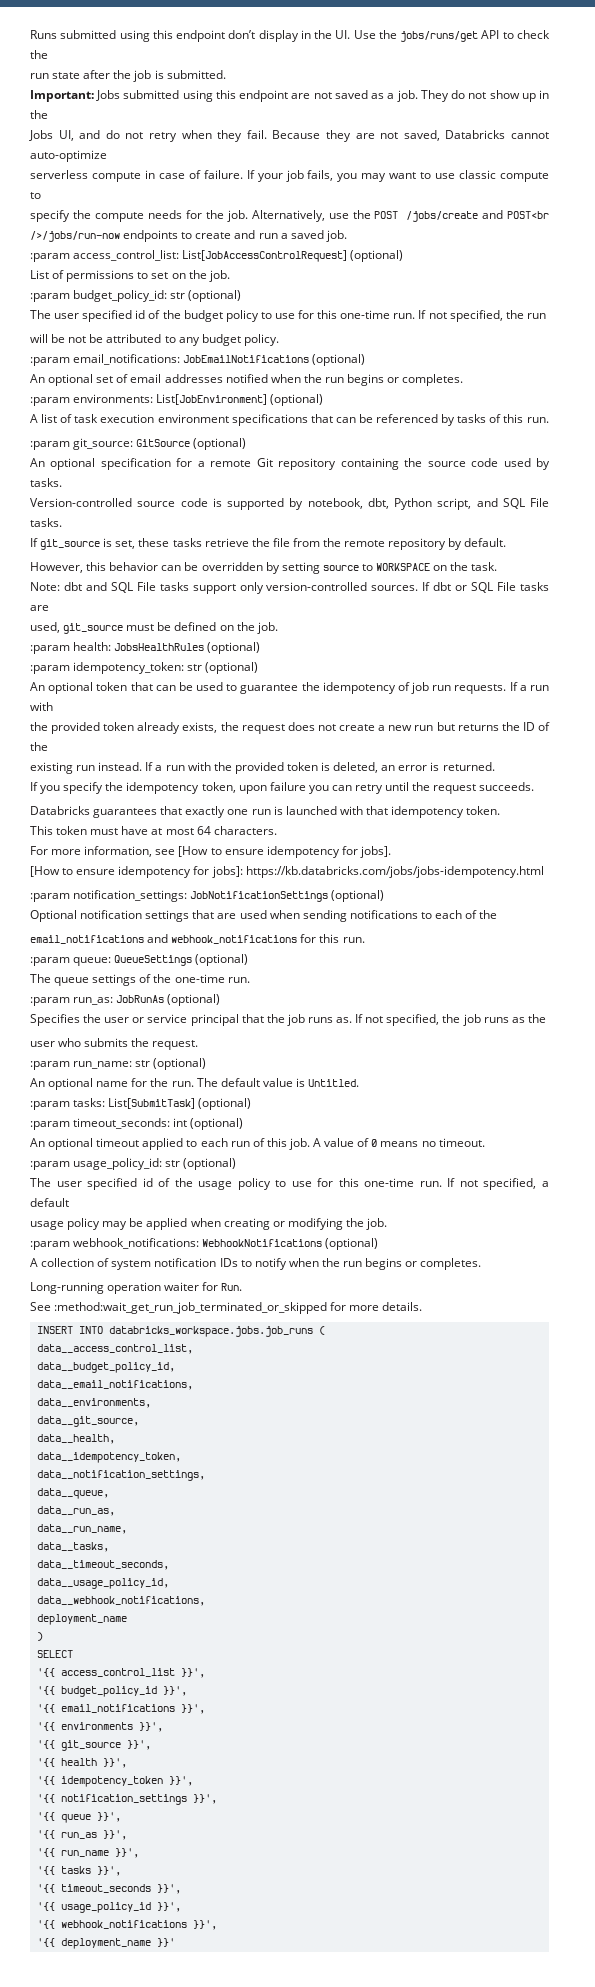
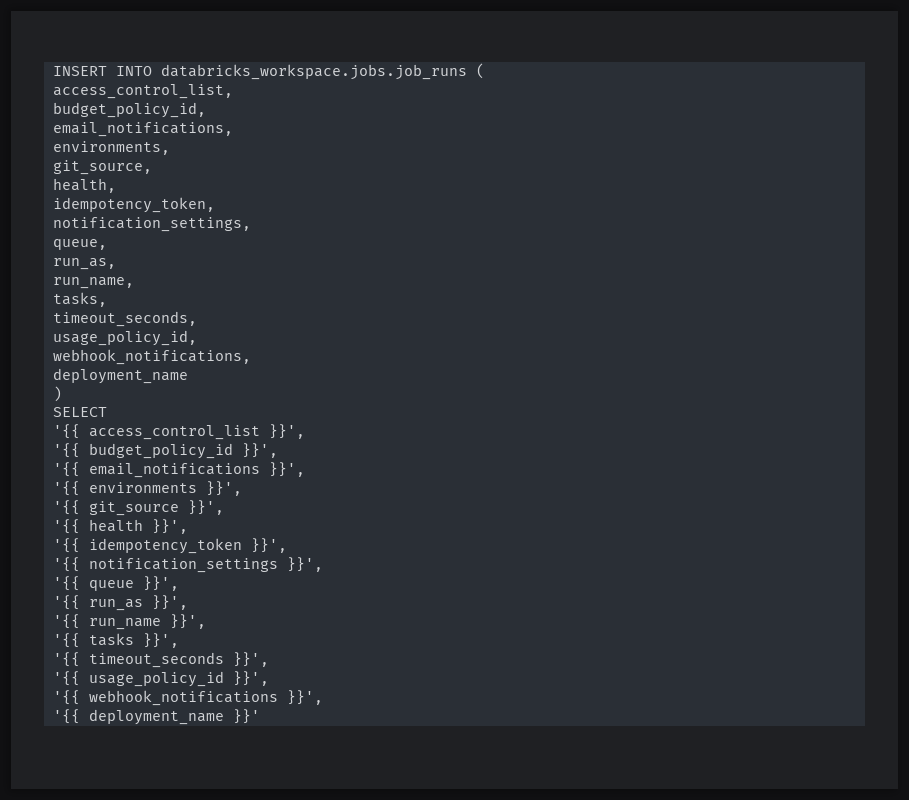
[30,30,550,42] [30,50,48,59] [30,70,226,82] [30,90,550,102] [30,110,48,119] [29,130,550,142] [30,150,107,162] [30,170,549,182] [30,192,41,199] [30,210,549,222] [30,230,347,242] [30,250,404,262] [30,270,230,282] [30,290,242,302] [30,310,546,322] [30,334,279,346] [30,354,366,366] [30,374,464,386] [30,394,324,406] [30,414,549,426] [30,438,247,450] [30,458,550,470] [30,478,62,487] [30,498,549,510] [30,518,62,527] [30,538,507,550] [30,562,498,574] [30,582,549,594] [30,605,49,611] [30,622,278,634] [30,642,261,654] [30,662,259,674] [30,682,550,694] [30,702,53,711] [30,722,550,734] [30,742,48,751] [30,762,495,774] [30,782,535,794] [30,806,501,818] [30,826,277,835] [30,846,391,858] [30,866,544,878] [30,890,385,902] [30,910,498,922] [30,934,365,944] [30,954,249,966] [30,974,250,986] [30,994,221,1006] [30,1014,546,1026] [30,1038,199,1050] [30,1058,207,1070] [30,1078,360,1090] [30,1098,252,1110] [30,1118,244,1130] [30,1138,485,1150] [30,1158,237,1170] [30,1178,549,1190] [30,1198,69,1207] [30,1218,388,1230] [30,1238,379,1250] [30,1258,482,1270] [30,1282,243,1294] [30,1302,423,1314] [36,1326,325,1337] [36,1344,193,1354] [36,1362,175,1373] [36,1380,193,1390] [36,1398,151,1408] [36,1416,139,1427] [36,1434,115,1444] [36,1452,181,1463] [36,1470,205,1481] [36,1488,109,1499] [36,1506,115,1516] [36,1524,127,1534] [36,1542,109,1552] [36,1560,169,1570] [36,1578,169,1589] [36,1596,205,1606] Runs submitted using this endpoint don’t display in the UI. Use the jobs/runs/get API to check the // run state after the job is submitted. // Important: Jobs submitted using this endpoint are not saved as a job. They do not show up in the // Jobs UI, and do not retry when they fail. Because they are not saved, Databricks cannot auto-optimize // serverless compute in case of failure. If your job fails, you may want to use classic compute to // specify the compute needs for the job. Alternatively, use the POST /jobs/create and POST<br />/jobs/run-now endpoints to create and run a saved job. // :param access_control_list: List[JobAccessControlRequest] (optional) // List of permissions to set on the job. // :param budget_policy_id: str (optional) // The user specified id of the budget policy to use for this one-time run. If not specified, the run // will be not be attributed to any budget policy. // :param email_notifications: JobEmailNotifications (optional) // An optional set of email addresses notified when the run begins or completes. // :param environments: List[JobEnvironment] (optional) // A list of task execution environment specifications that can be referenced by tasks of this run. // :param git_source: GitSource (optional) // An optional specification for a remote Git repository containing the source code used by tasks. // Version-controlled source code is supported by notebook, dbt, Python script, and SQL File tasks. // If git_source is set, these tasks retrieve the file from the remote repository by default. // However, this behavior can be overridden by setting source to WORKSPACE on the task. // Note: dbt and SQL File tasks support only version-controlled sources. If dbt or SQL File tasks are // used, git_source must be defined on the job. // :param health: JobsHealthRules (optional) // :param idempotency_token: str (optional) // An optional token that can be used to guarantee the idempotency of job run requests. If a run with // the provided token already exists, the request does not create a new run but returns the ID of the // existing run instead. If a run with the provided token is deleted, an error is returned. // If you specify the idempotency token, upon failure you can retry until the request succeeds. // Databricks guarantees that exactly one run is launched with that idempotency token. // This token must have at most 64 characters. // For more information, see [How to ensure idempotency for jobs]. // [How to ensure idempotency for jobs]: https://kb.databricks.com/jobs/jobs-idempotency.html // :param notification_settings: JobNotificationSettings (optional) // Optional notification settings that are used when sending notifications to each of the // email_notifications and webhook_notifications for this run. // :param queue: QueueSettings (optional) // The queue settings of the one-time run. // :param run_as: JobRunAs (optional) // Specifies the user or service principal that the job runs as. If not specified, the job runs as the // user who submits the request. // :param run_name: str (optional) // An optional name for the run. The default value is Untitled. // :param tasks: List[SubmitTask] (optional) // :param timeout_seconds: int (optional) // An optional timeout applied to each run of this job. A value of 0 means no timeout. // :param usage_policy_id: str (optional) // The user specified id of the usage policy to use for this one-time run. If not specified, a default // usage policy may be applied when creating or modifying the job. // :param webhook_notifications: WebhookNotifications (optional) // A collection of system notification IDs to notify when the run begins or completes. // Long-running operation waiter for Run. // See :method:wait_get_run_job_terminated_or_skipped for more details. // INSERT INTO databricks_workspace.jobs.job_runs ( // data__access_control_list, // data__budget_policy_id, // data__email_notifications, // data__environments, // data__git_source, // data__health, // data__idempotency_token, // data__notification_settings, // data__queue, // data__run_as, // data__run_name, // data__tasks, // data__timeout_seconds, // data__usage_policy_id, // data__webhook_notifications, -> [53,63,486,80] [53,84,234,99] [53,102,207,118] [53,122,234,137] [53,141,171,155] [53,160,153,175] [53,178,117,193] [53,197,216,213] [53,217,252,232] [53,239,108,250] [53,258,117,270] [53,277,135,289] [53,292,108,307] [53,311,198,327] [53,330,198,346] [53,349,252,365] INSERT INTO databricks_workspace.jobs.job_runs ( // access_control_list, // budget_policy_id, // email_notifications, // environments, // git_source, // health, // idempotency_token, // notification_settings, // queue, // run_as, // run_name, // tasks, // timeout_seconds, // usage_policy_id, // webhook_notifications,

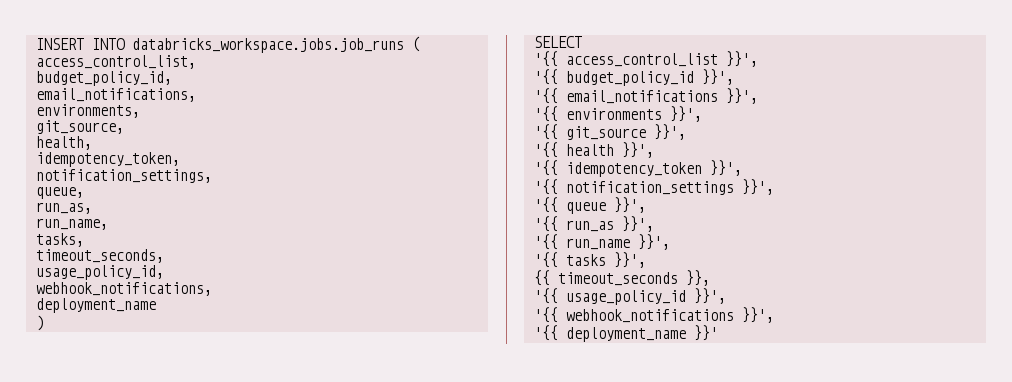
[53,652,270,668] '{{ timeout_seconds }}', -> [533,270,710,286] {{ timeout_seconds }},

